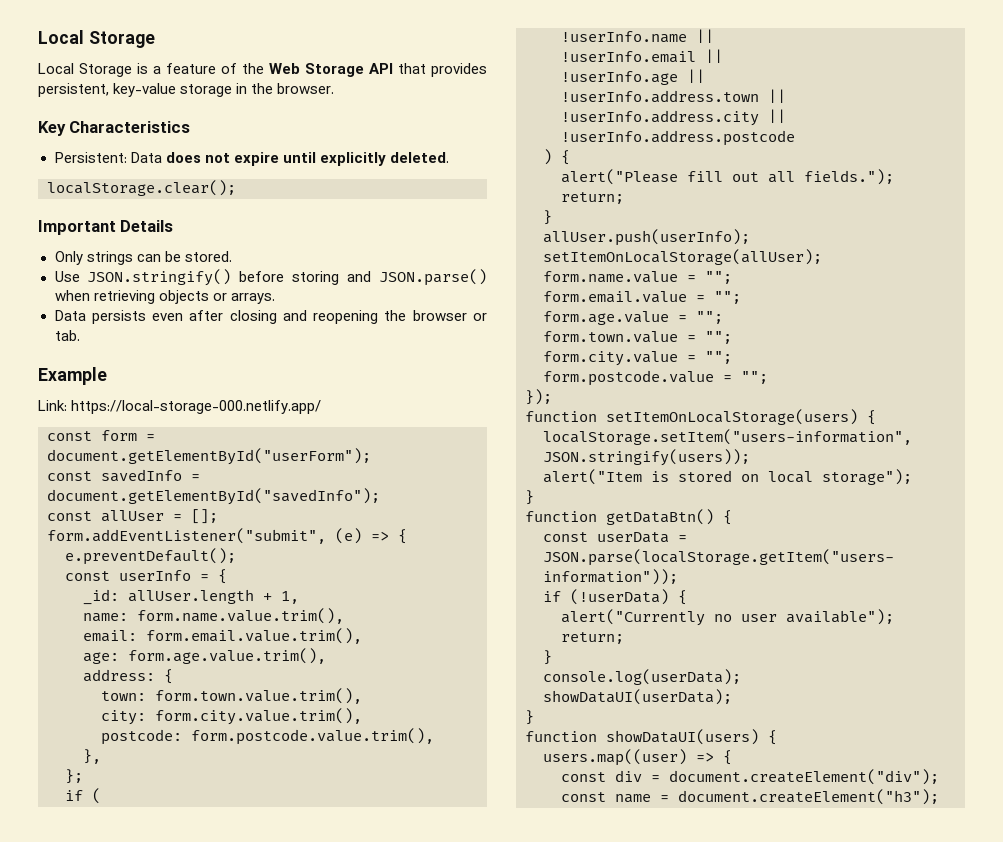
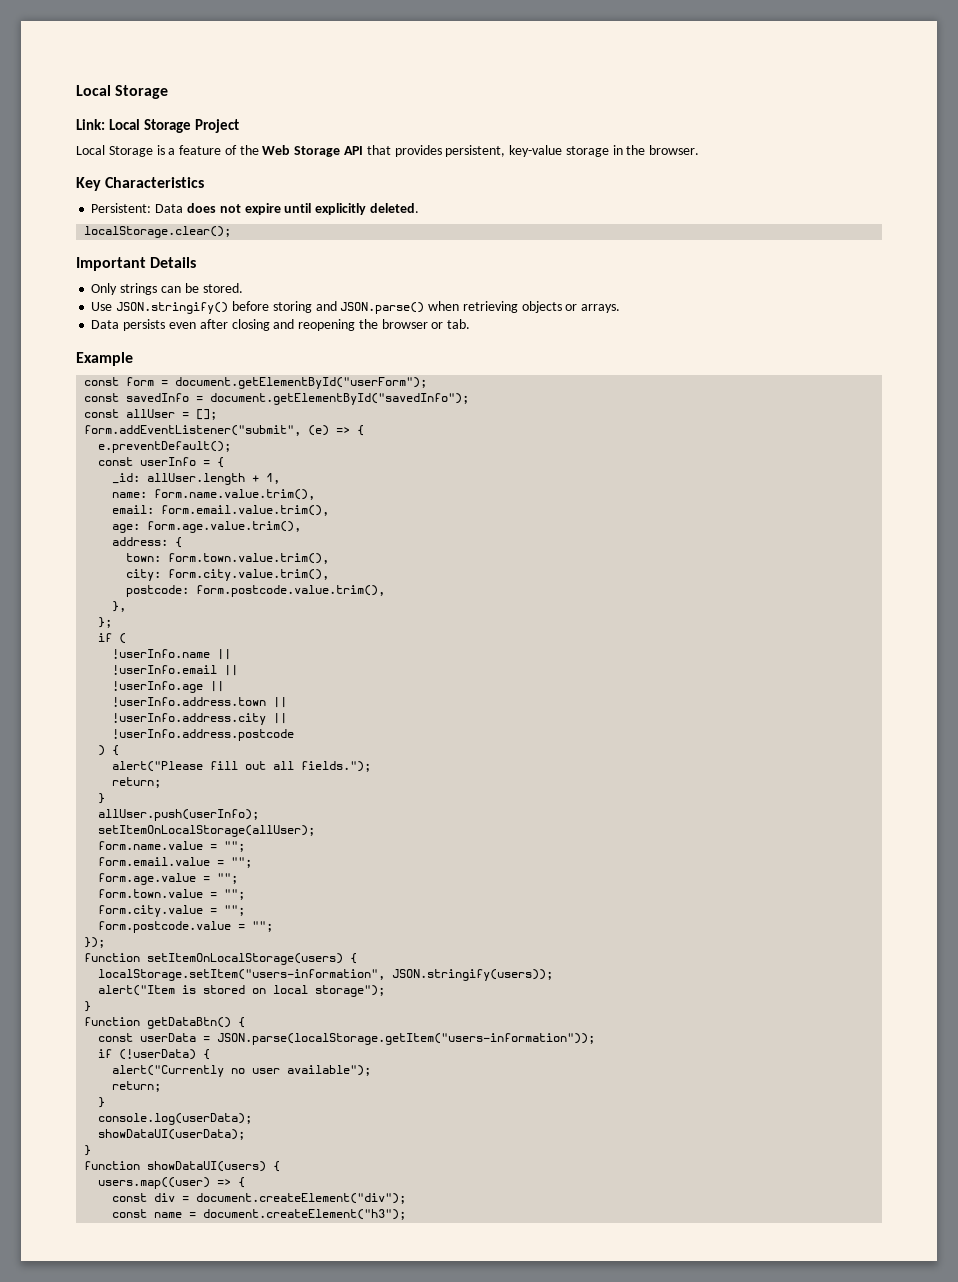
[38,30,155,48] Local Storage -> [76,85,169,99] [76,119,239,133] Local Storage // Link: Local Storage Project
[38,400,322,414] // Link: https://local-storage-000.netlify.app/ -> (133, 359) none

